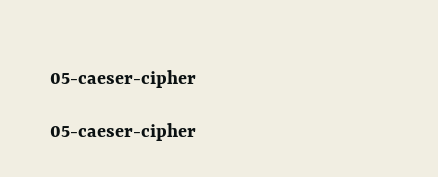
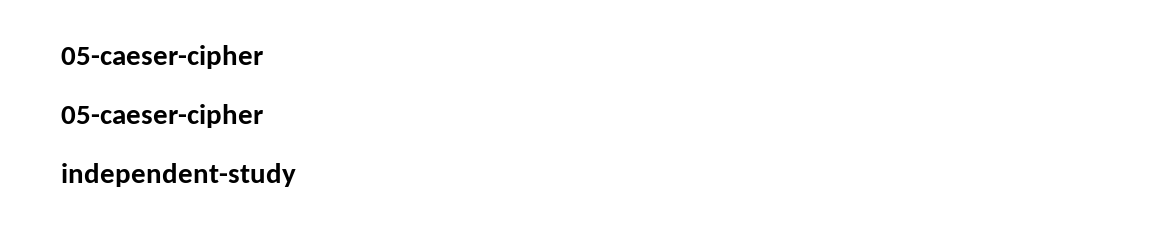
(196, 132) none -> [61,163,296,187] // independent-study

